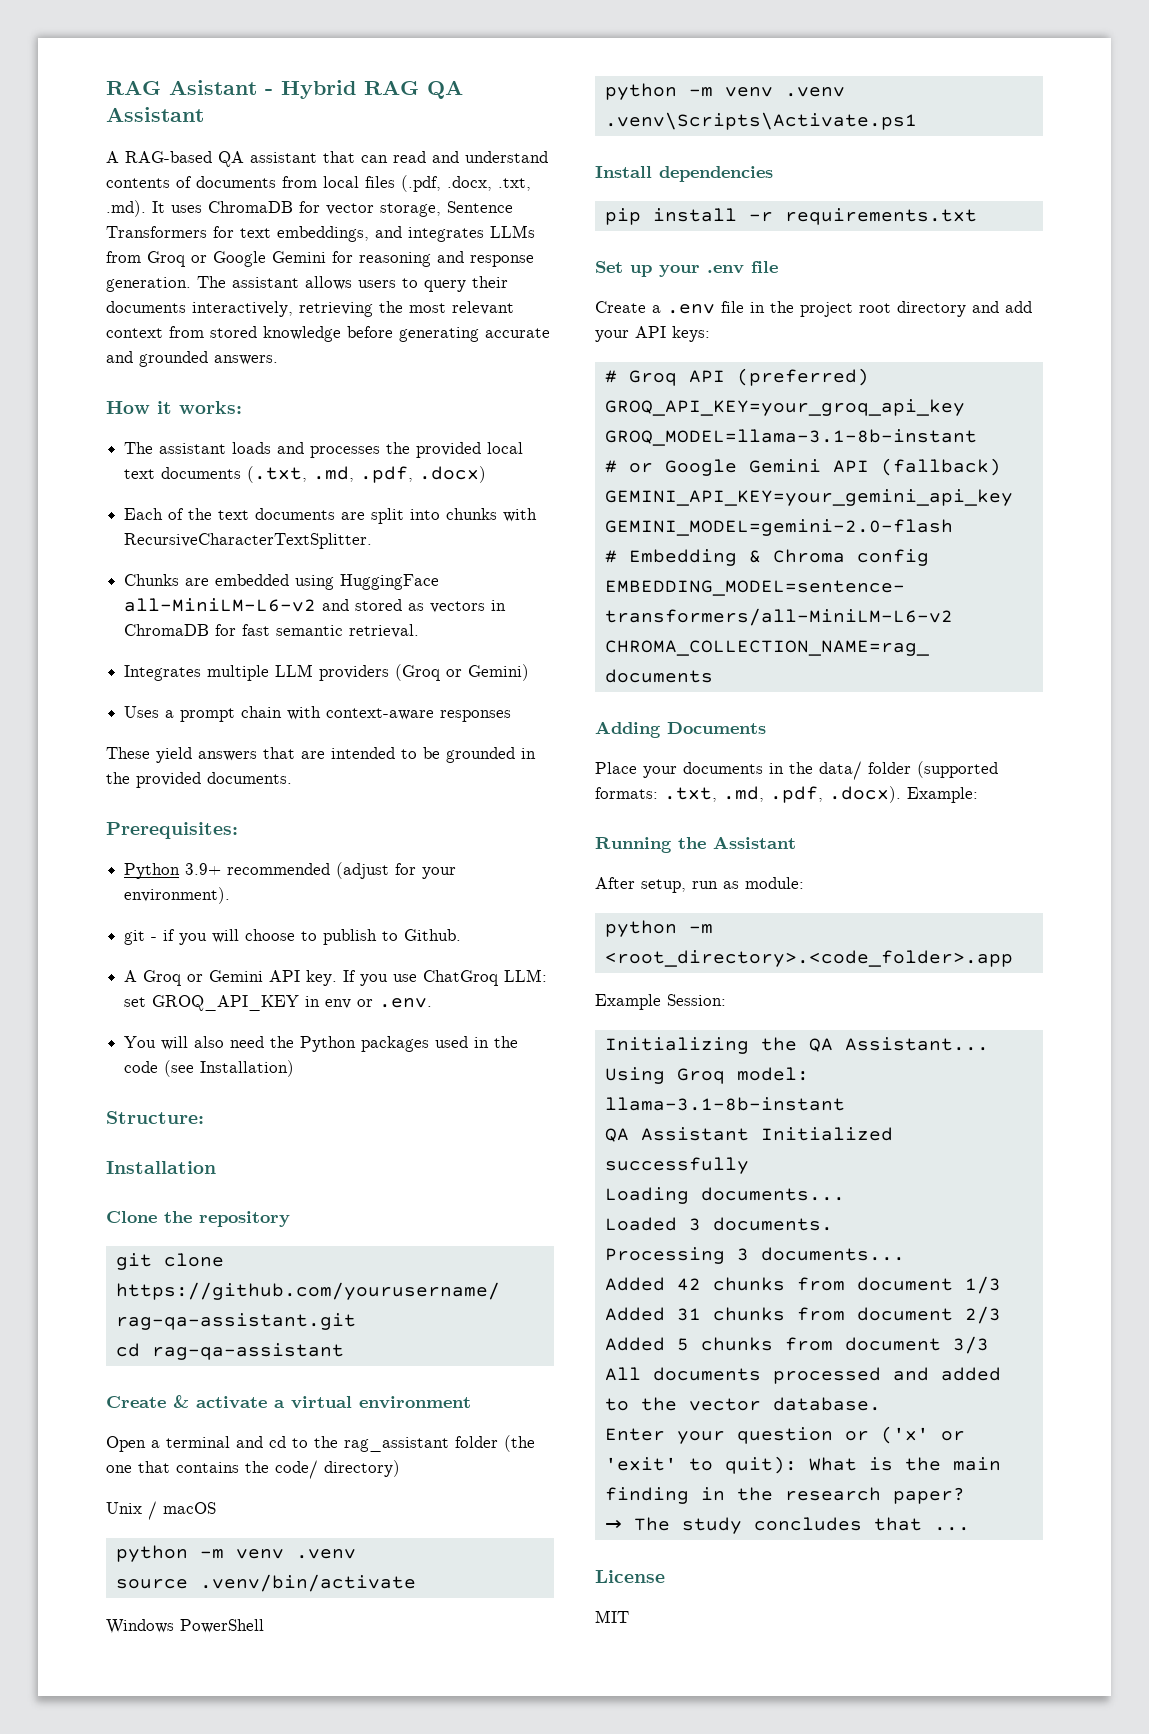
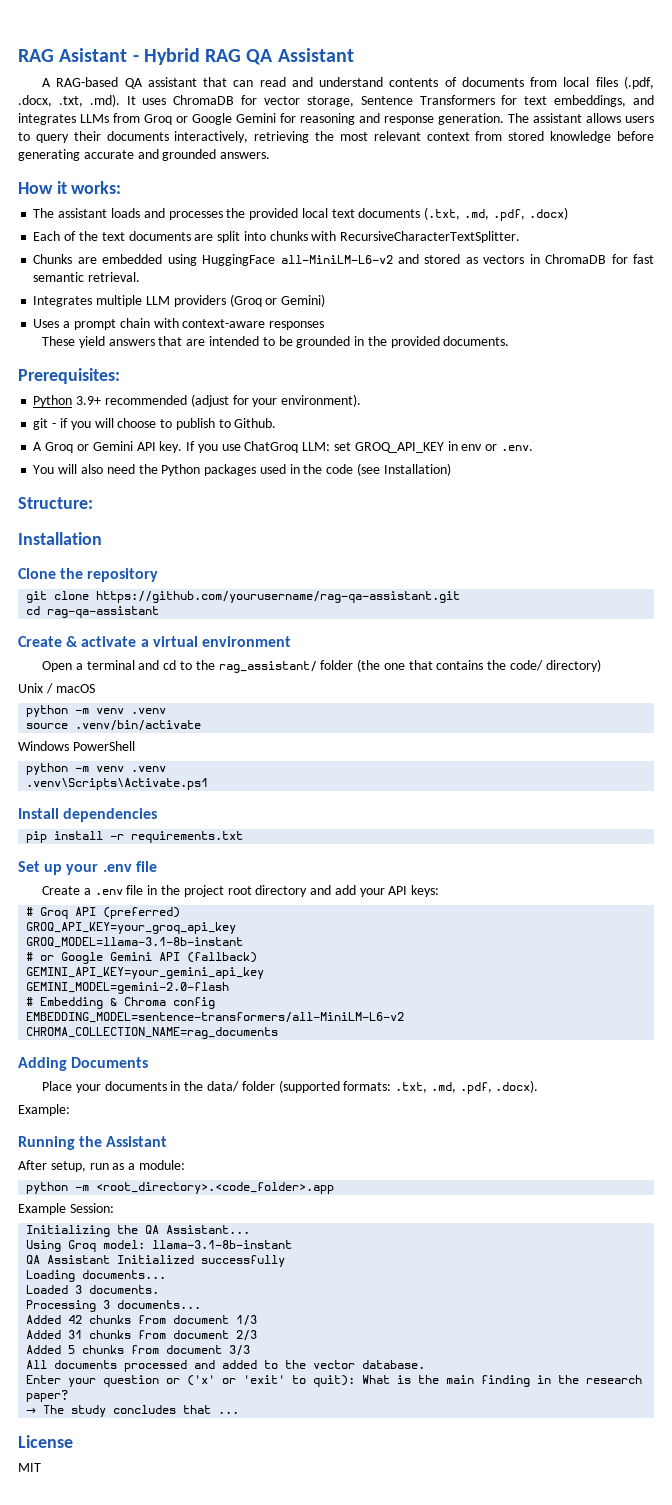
[344,1437,449,1452] rag_assistant -> [218,661,317,673] rag_assistant/
(901, 794) none -> (539, 1086) //
(739, 885) none -> [128,1163,136,1170] a

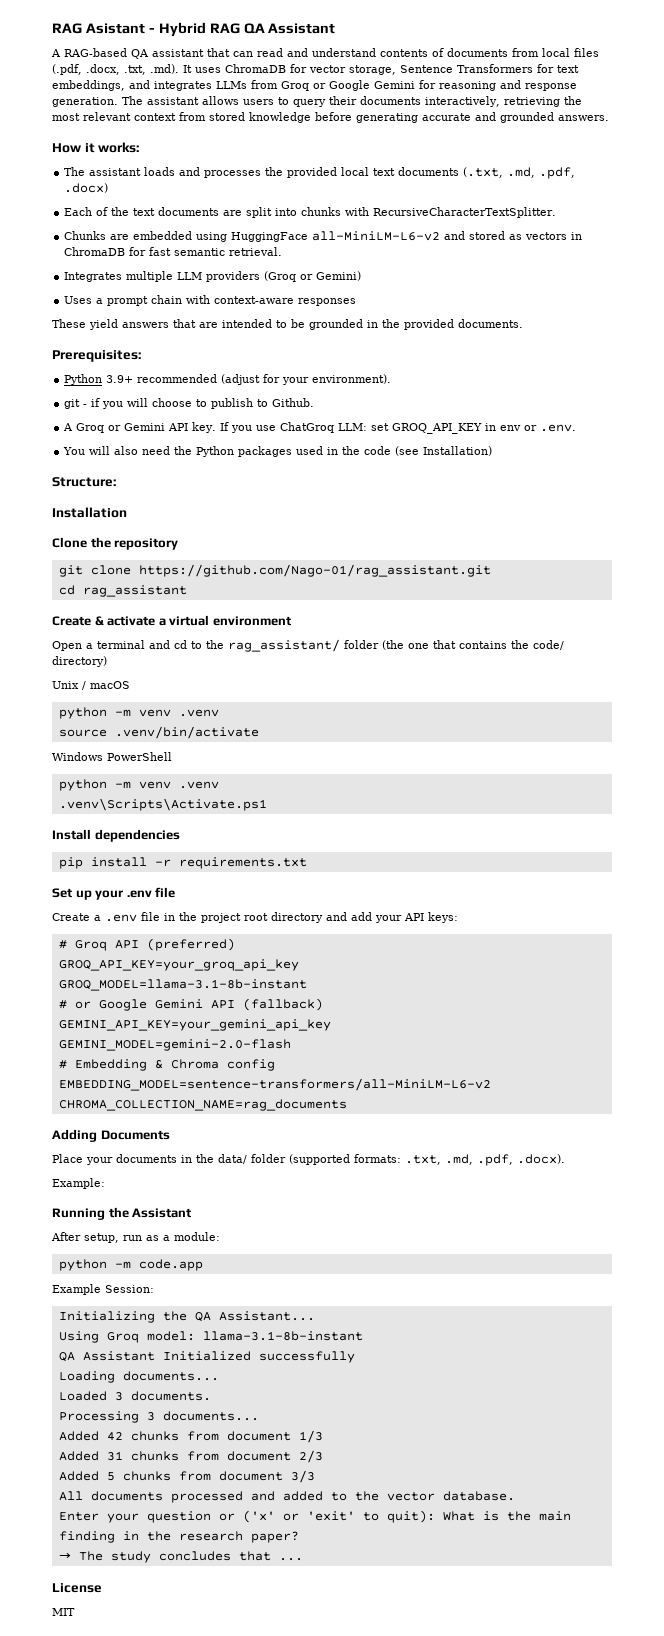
[96,591,461,603] [26,606,160,618] https://github.com/yourusername/rag-qa-assistant.git // cd rag-qa-assistant -> [138,564,491,577] [58,585,187,597] https://github.com/Nago-01/rag_assistant.git // cd rag_assistant
[96,1182,335,1194] <root_directory>.<code_folder>.app -> [138,1259,203,1271] code.app

